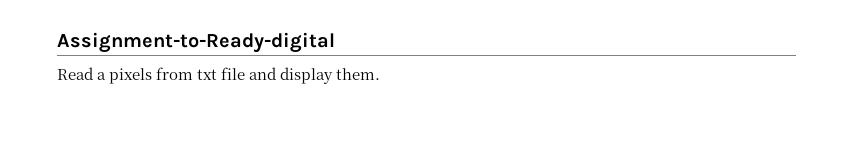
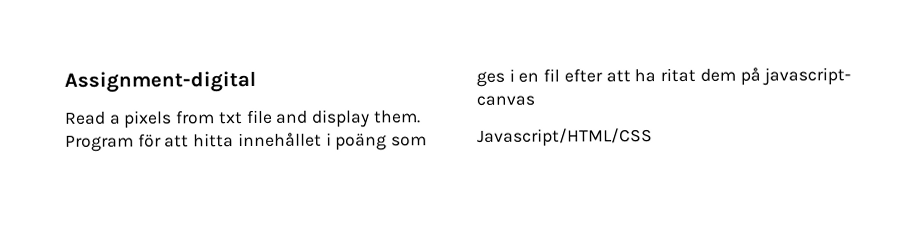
[57,32,335,53] Assignment-to-Ready-digital -> [64,70,256,93] Assignment-digital
(381, 74) none -> [65,132,428,152] [476,67,852,87] [476,95,535,106] [477,128,653,147] Program för att hitta innehållet i poäng som ges i en fil efter att ha ritat dem på javascript- canvas // Javascript/HTML/CSS

